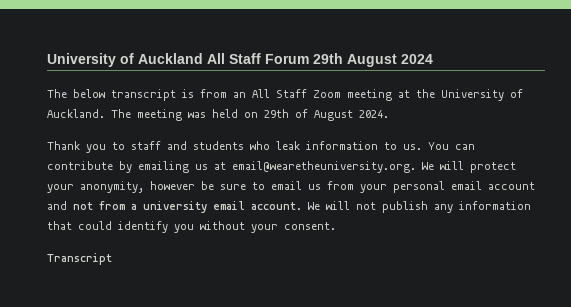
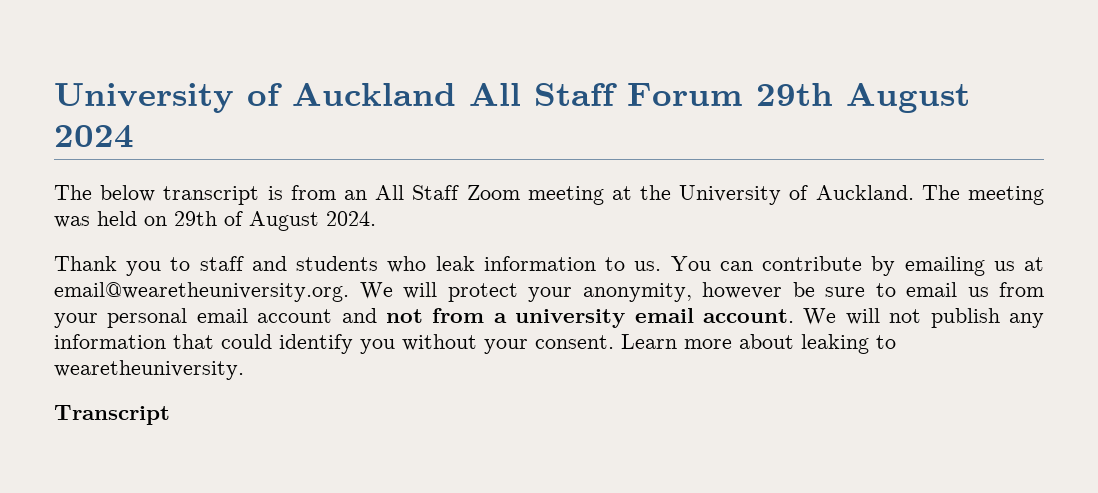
(336, 226) none -> [621,334,896,354] [54,360,244,380] Learn more about leaking to wearetheuniversity.

